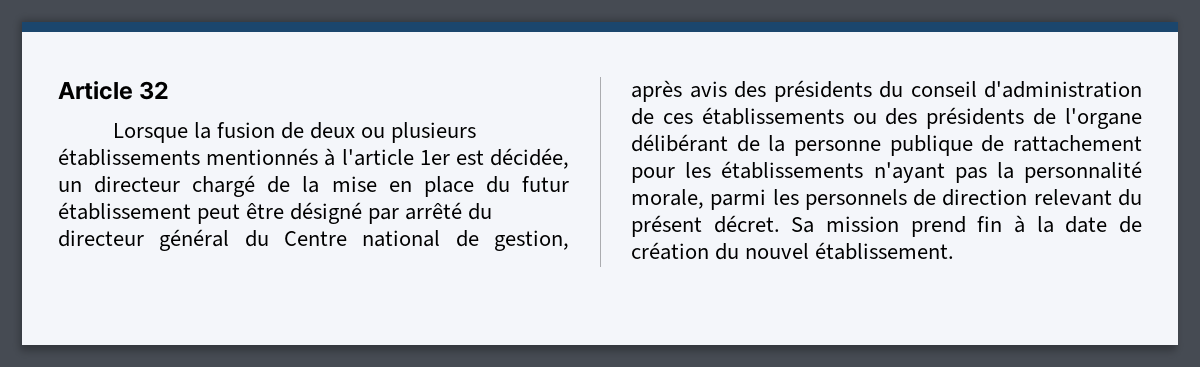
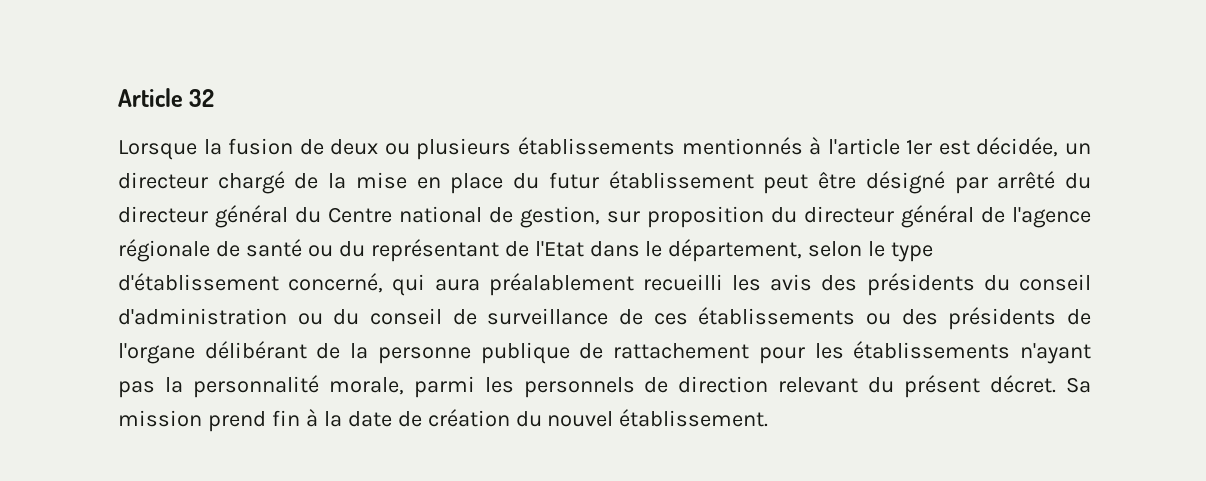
[631,80,682,102] après -> [607,205,1091,228] [118,239,934,262] [118,273,762,296] sur proposition du directeur général de l'agence régionale de santé ou du représentant de l'Etat dans le département, selon le type d'établissement concerné, qui aura préalablement recueilli les
(1142, 89) none -> [297,308,609,325] ou du conseil de surveillance

